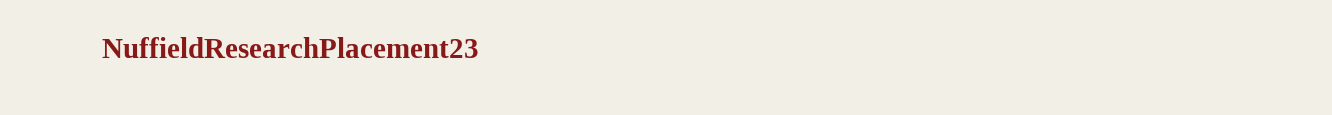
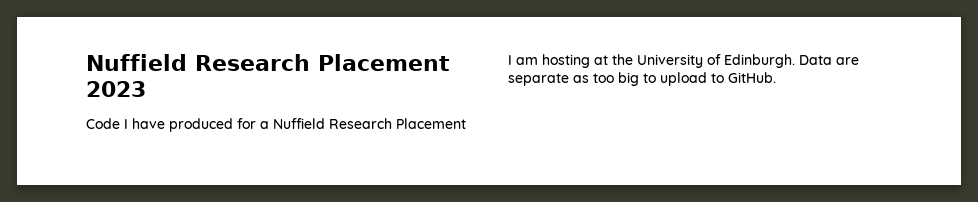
[102,37,479,58] NuffieldResearchPlacement23 -> [86,54,450,71] [86,81,146,97] [86,118,466,132] [508,54,859,68] [508,72,776,86] Nuffield Research Placement 2023 // Code I have produced for a Nuffield Research Placement I am hosting at the University of Edinburgh. Data are separate as too big to upload to GitHub.

